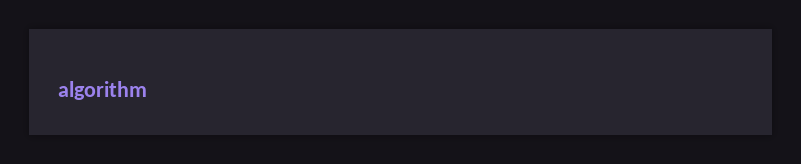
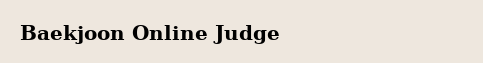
[58,81,147,100] algorithm -> [20,25,280,44] Baekjoon Online Judge

